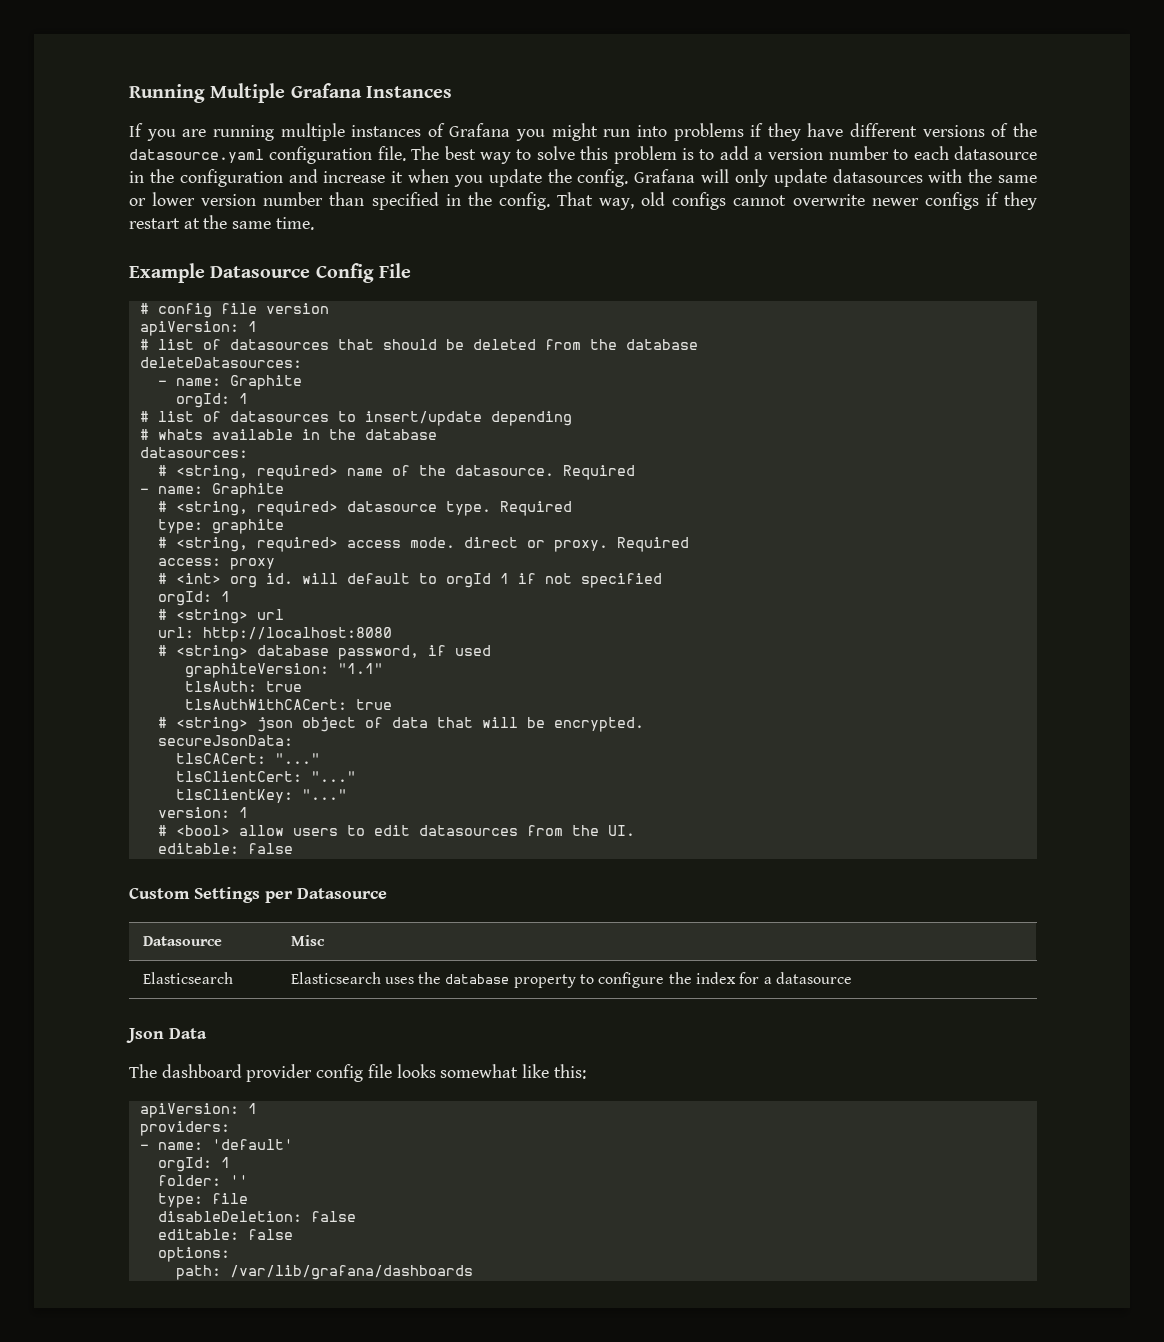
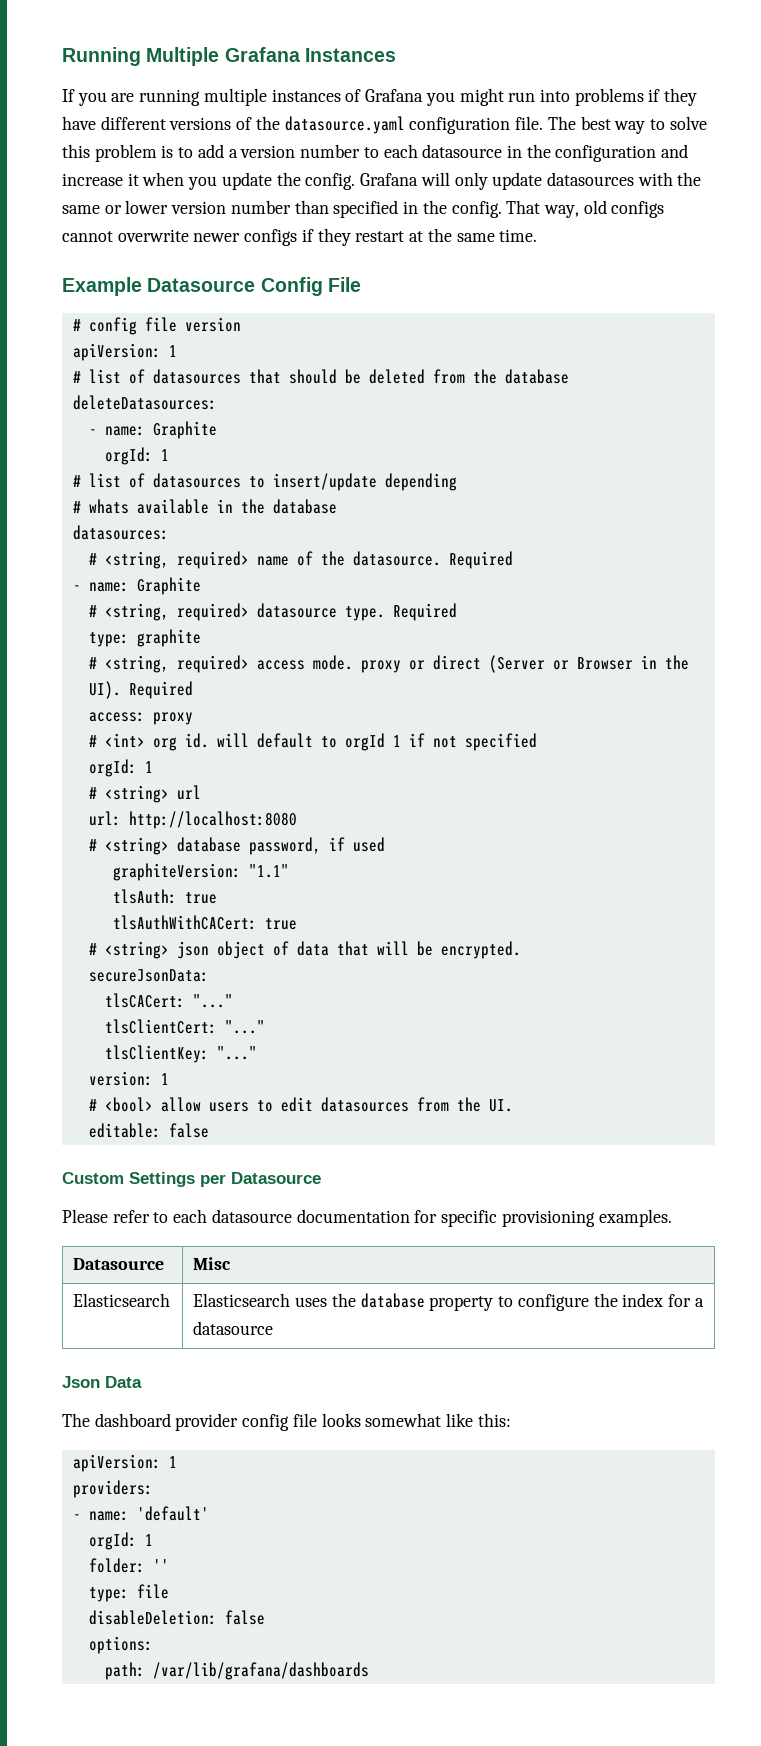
[463,537,608,552] direct or proxy. -> [360,655,689,673] [88,681,121,699] proxy or direct (Server or Browser in the UI).
(387, 893) none -> [62,1209,672,1227] // Please refer to each datasource documentation for specific provisioning examples.
[157,1229,293,1240] // editable: false -> (265, 1617) none

